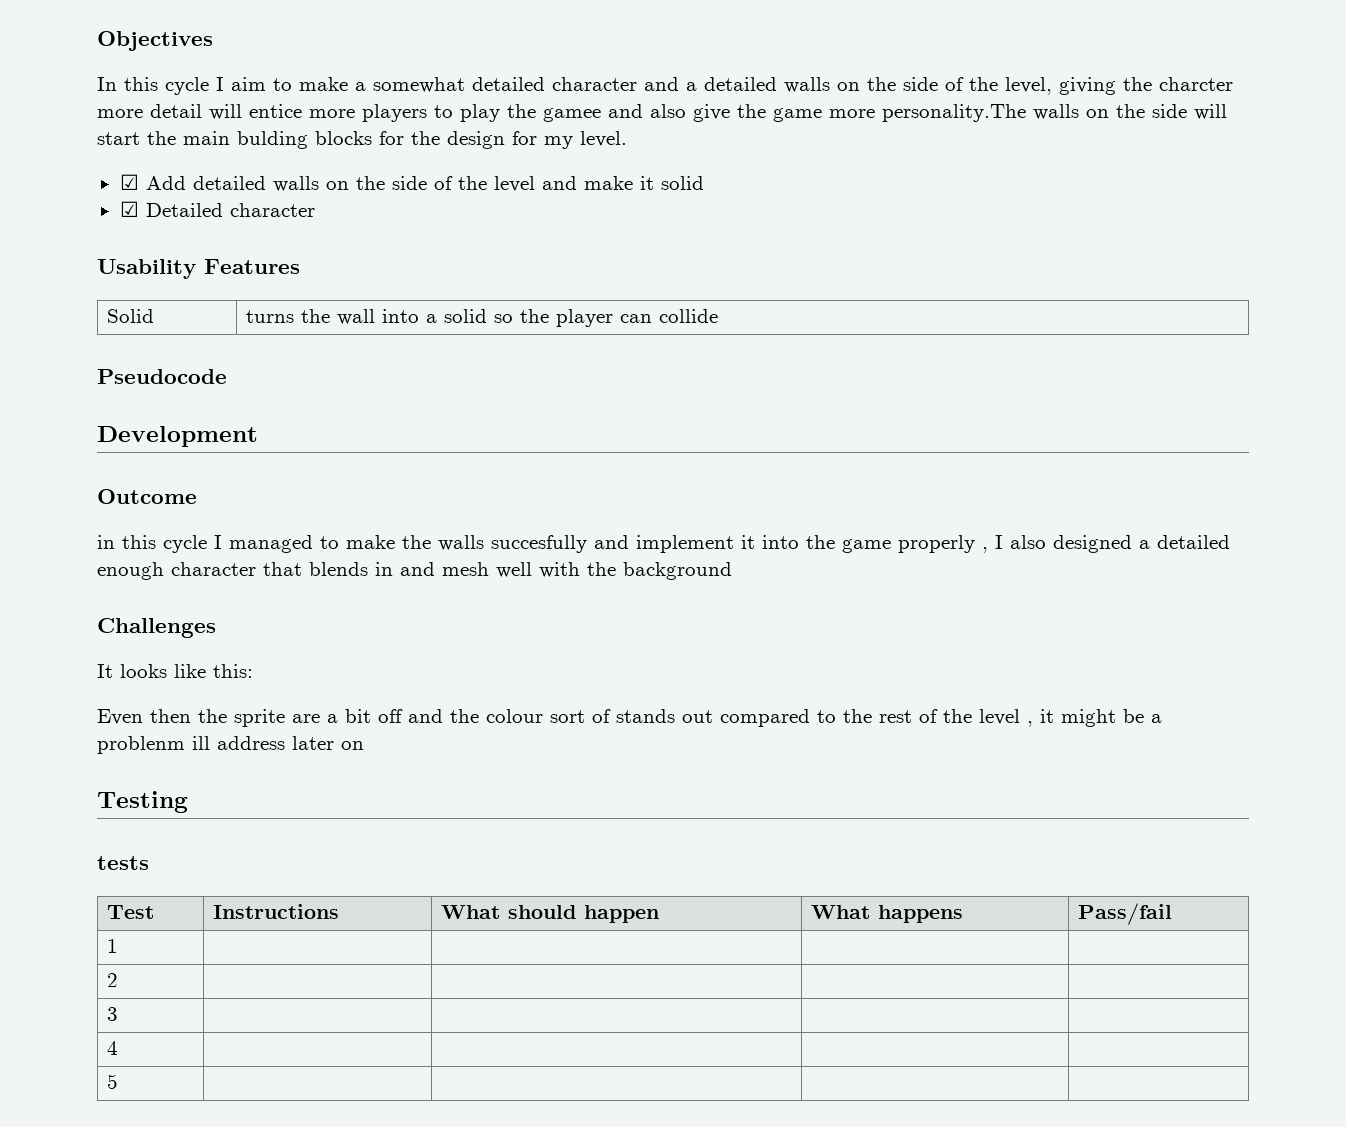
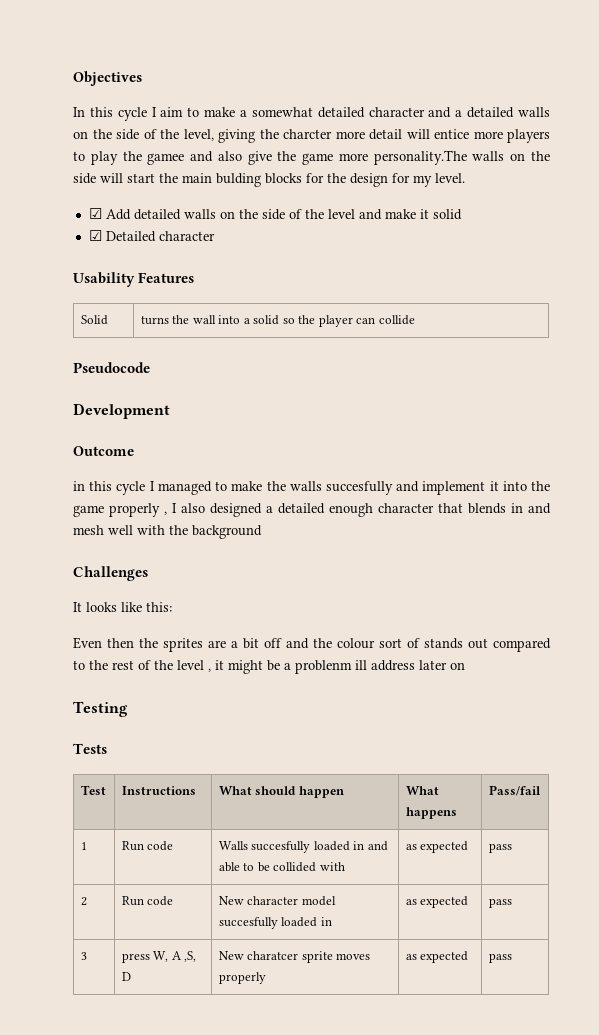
[234,709,285,727] sprite -> [163,638,203,652] sprites
[97,856,149,870] tests -> [73,743,107,754] Tests
[107,973,119,987] [107,1007,119,1021] [107,1041,119,1055] [107,1074,119,1089] | | | // 2 | | | | // 3 | | | | // 4 | | | | // 5 | | | | -> [121,841,174,851] [218,841,388,853] [218,862,345,872] [405,841,469,853] [488,843,512,853] [80,897,87,906] [121,896,174,906] [218,896,336,906] [218,917,332,929] [405,896,469,908] [488,898,512,908] [80,952,87,960] [121,951,197,963] [121,972,131,981] [218,951,371,963] [218,972,266,984] [405,951,469,963] [488,953,512,963] Run code | Walls succesfully loaded in and able to be collided with | as expected | pass // 2 | Run code | New character model succesfully loaded in | as expected | pass // 3 | press W, A ,S, D | New charatcer sprite moves properly | as expected | pass

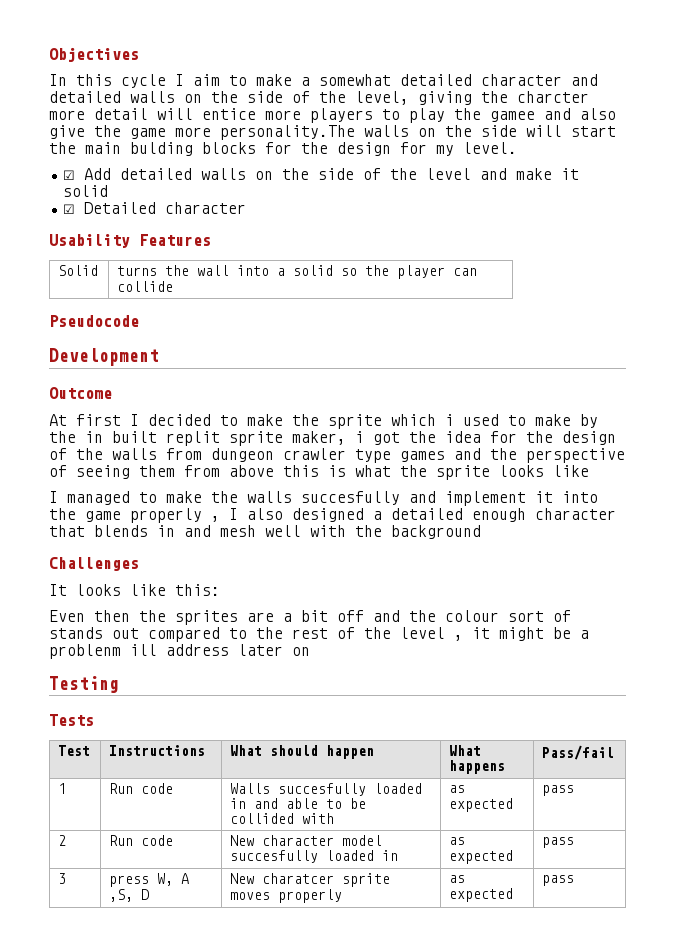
[455,110,463,117] a -> (598, 80) none
[73,481,146,495] in this cycle -> [49,414,598,429] [49,431,616,446] [49,448,625,463] [49,465,589,480] At first I decided to make the sprite which i used to make by the in built replit sprite maker, i got the idea for the design of the walls from dungeon crawler type games and the perspective of seeing them from above this is what the sprite looks like //

